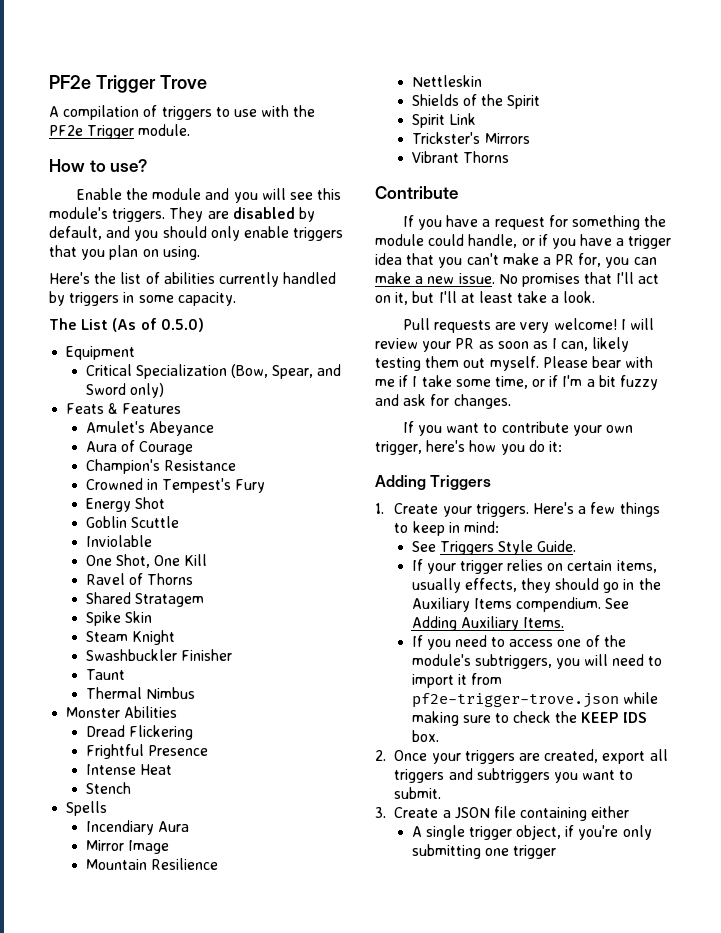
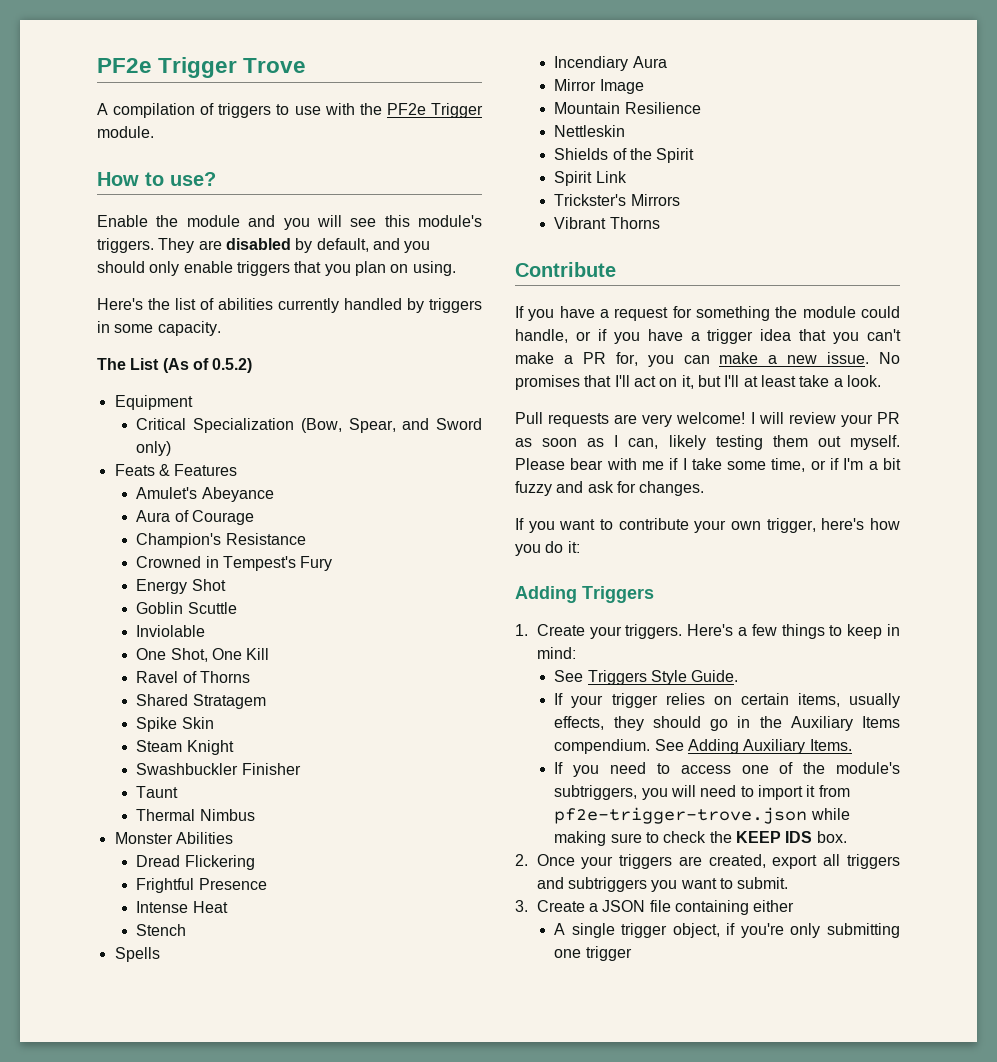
[160,318,204,332] 0.5.0) -> [212,358,253,373] 0.5.2)

